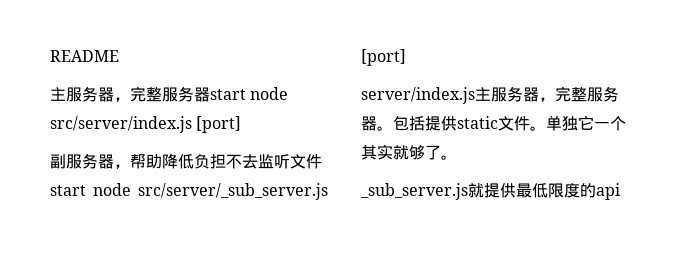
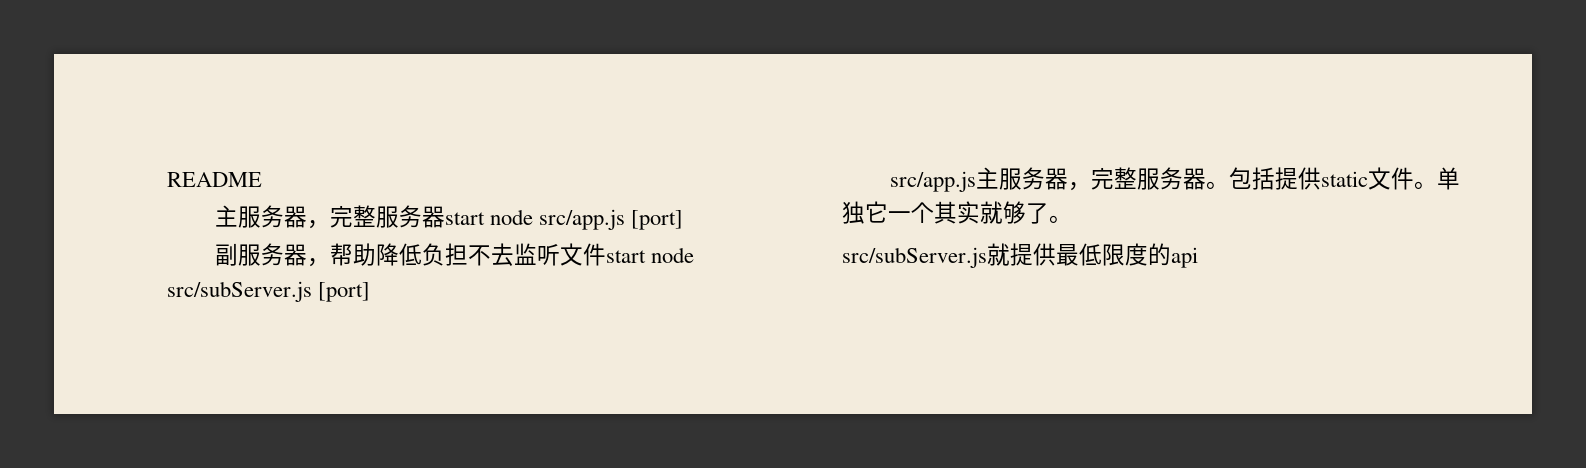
[50,116,192,133] src/server/index.js -> [538,209,625,230] src/app.js
[138,183,328,200] [361,49,406,66] [361,87,475,104] src/server/_sub_server.js [port] // server/index.js -> [167,281,371,302] [889,171,976,192] src/subServer.js [port] // src/app.js
[360,183,468,200] _sub_server.js -> [842,247,987,268] src/subServer.js

